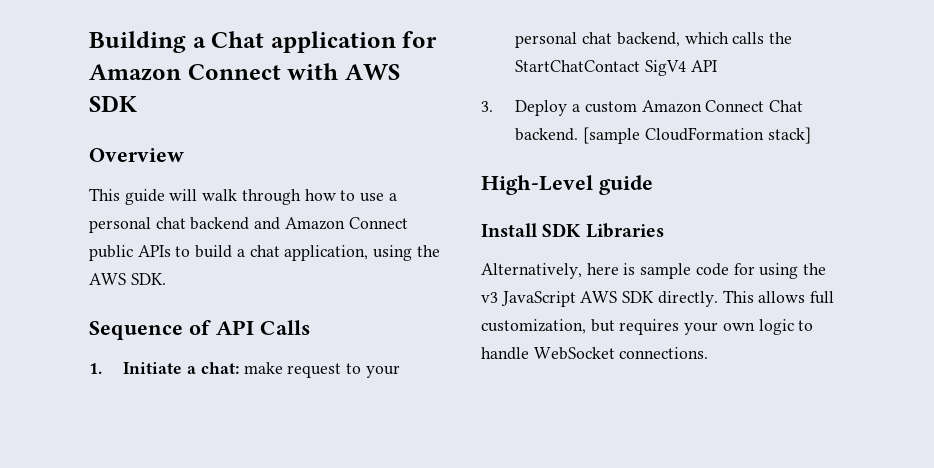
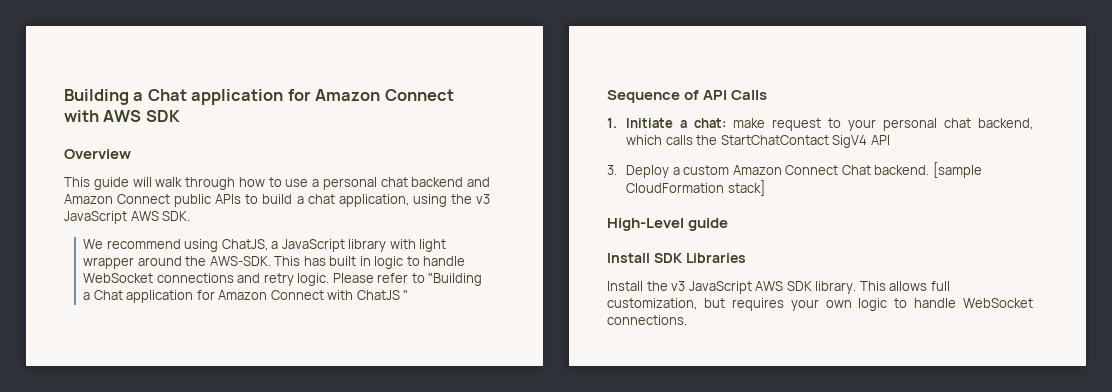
(440, 251) none -> [475,194,490,204] [64,211,127,224] v3 JavaScript
(166, 279) none -> [83,239,447,252] [83,256,466,269] [83,273,483,286] [83,290,409,303] // We recommend using ChatJS, a JavaScript library with light wrapper around the AWS-SDK. This has built in logic to handle WebSocket connections and retry logic. Please refer to "Building a Chat application for Amazon Connect with ChatJS "
[481,263,799,279] Alternatively, here is sample code for using -> [607,281,643,291] Install
[657,291,718,307] directly. -> [815,281,857,294] library.

